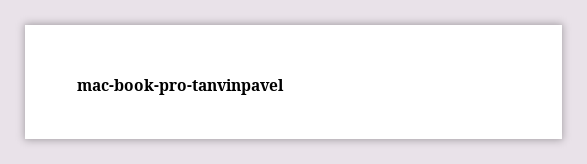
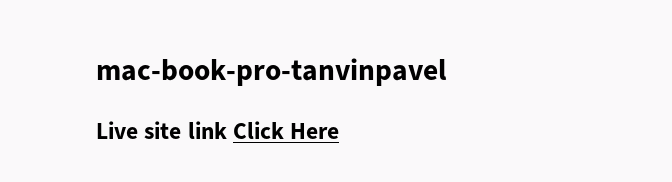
(284, 87) none -> [96,121,340,139] // Live site link Click Here

